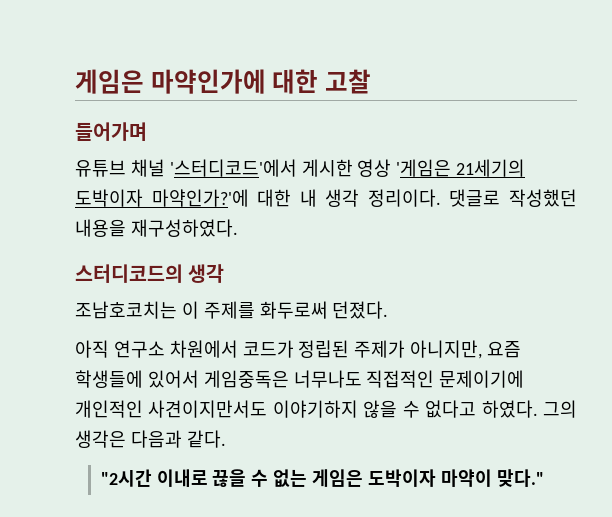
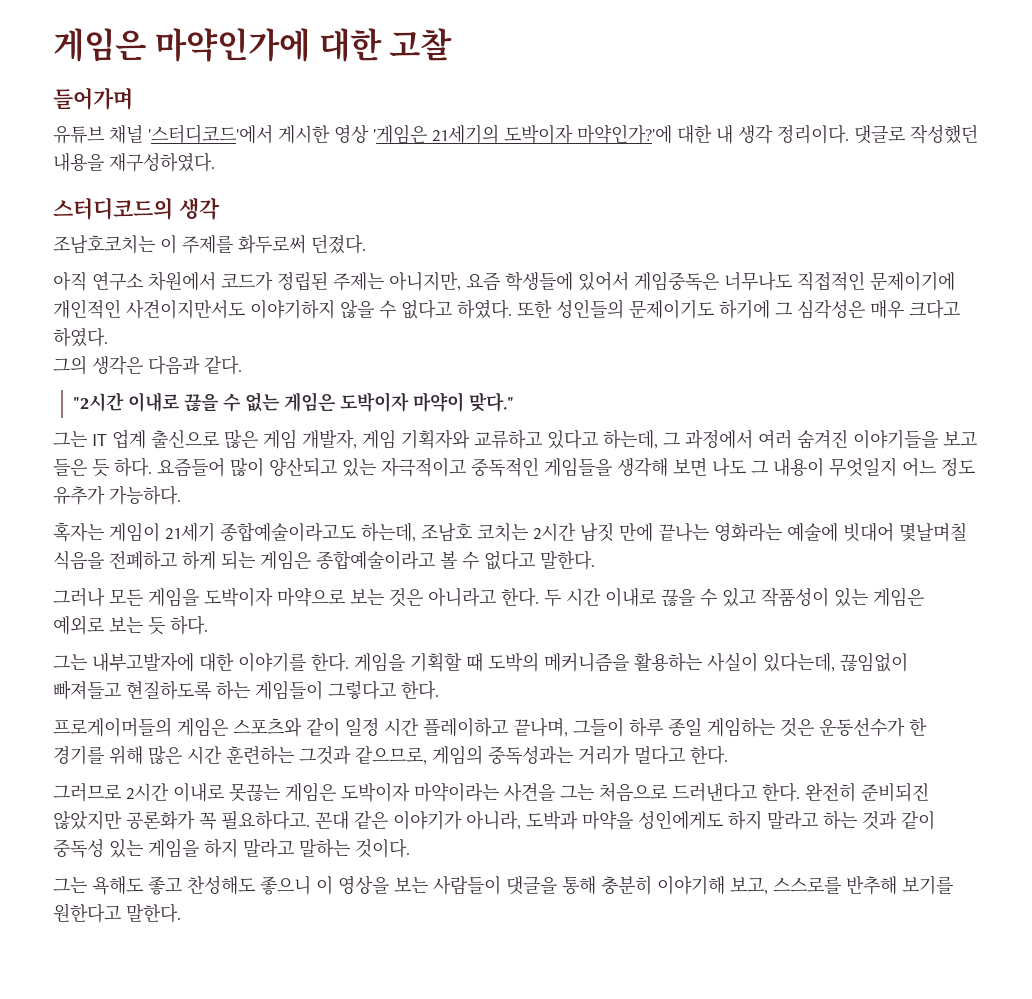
[354,340,406,358] 주제가 -> [333,272,384,291] 주제는
(538, 409) none -> [517,299,960,319] [53,327,108,347] 또한 성인들의 문제이기도 하기에 그 심각성은 매우 크다고 하였다. //
(544, 478) none -> [53,429,977,449] [53,457,975,477] [53,485,181,505] [53,522,967,542] [53,550,595,570] [53,587,924,607] [53,615,208,635] [53,652,908,672] [53,680,439,700] [53,717,927,737] [53,745,728,765] [53,782,929,802] [53,810,935,830] [53,838,410,858] [53,875,953,895] [53,903,181,923] // 그는 IT 업계 출신으로 많은 게임 개발자, 게임 기획자와 교류하고 있다고 하는데, 그 과정에서 여러 숨겨진 이야기들을 보고 들은 듯 하다. 요즘들어 많이 양산되고 있는 자극적이고 중독적인 게임들을 생각해 보면 나도 그 내용이 무엇일지 어느 정도 유추가 가능하다. // 혹자는 게임이 21세기 종합예술이라고도 하는데, 조남호 코치는 2시간 남짓 만에 끝나는 영화라는 예술에 빗대어 몇날며칠 식음을 전폐하고 하게 되는 게임은 종합예술이라고 볼 수 없다고 말한다. // 그러나 모든 게임을 도박이자 마약으로 보는 것은 아니라고 한다. 두 시간 이내로 끊을 수 있고 작품성이 있는 게임은 예외로 보는 듯 하다. // 그는 내부고발자에 대한 이야기를 한다. 게임을 기획할 때 도박의 메커니즘을 활용하는 사실이 있다는데, 끊임없이 빠져들고 현질하도록 하는 게임들이 그렇다고 한다. // 프로게이머들의 게임은 스포츠와 같이 일정 시간 플레이하고 끝나며, 그들이 하루 종일 게임하는 것은 운동선수가 한 경기를 위해 많은 시간 훈련하는 그것과 같으므로, 게임의 중독성과는 거리가 멀다고 한다. // 그러므로 2시간 이내로 못끊는 게임은 도박이자 마약이라는 사견을 그는 처음으로 드러낸다고 한다. 완전히 준비되진 않았지만 공론화가 꼭 필요하다고. 꼰대 같은 이야기가 아니라, 도박과 마약을 성인에게도 하지 말라고 하는 것과 같이 중독성 있는 게임을 하지 말라고 말하는 것이다. // 그는 욕해도 좋고 찬성해도 좋으니 이 영상을 보는 사람들이 댓글을 통해 충분히 이야기해 보고, 스스로를 반추해 보기를 원한다고 말한다.

